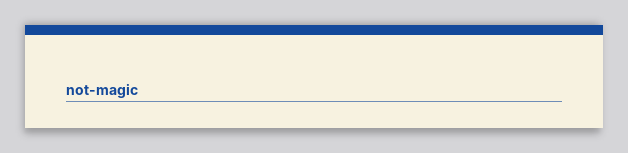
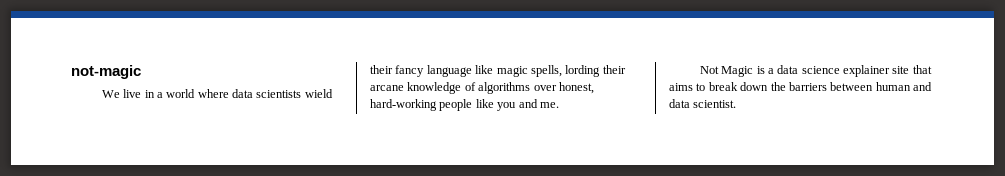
(138, 90) none -> [101,89,333,98] [370,65,626,77] [370,82,594,94] [370,99,559,111] [699,65,932,77] [669,82,932,91] [669,99,737,108] // We live in a world where data scientists wield their fancy language like magic spells, lording their arcane knowledge of algorithms over honest, hard-working people like you and me. // Not Magic is a data science explainer site that aims to break down the barriers between human and data scientist.

